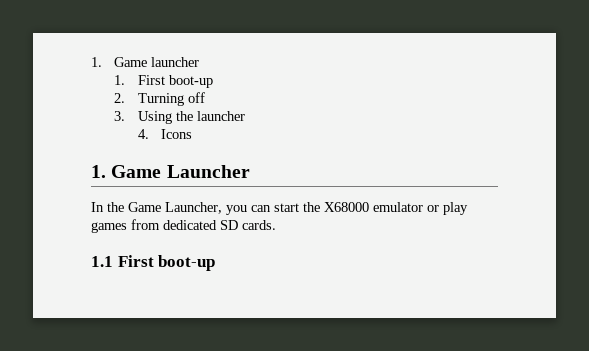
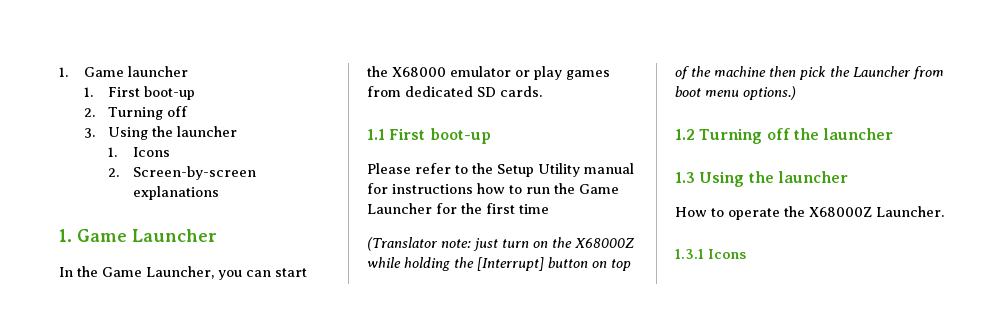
[137,129,193,139] 4. Icons -> [108,147,170,157] [108,166,256,180] [132,186,219,200] 1. Icons // 2. Screen-by-screen explanations
(216, 263) none -> [367,163,634,177] [367,183,619,194] [367,203,549,214] [367,237,635,251] [367,257,631,271] [675,66,944,80] [675,86,796,100] [675,128,894,144] [675,171,848,187] [675,206,944,220] [675,249,746,259] // Please refer to the Setup Utility manual for instructions how to run the Game Launcher for the first time // (Translator note: just turn on the X68000Z while holding the [Interrupt] button on top of the machine then pick the Launcher from boot menu options.) // 1.2 Turning off the launcher // 1.3 Using the launcher // How to operate the X68000Z Launcher. // 1.3.1 Icons

